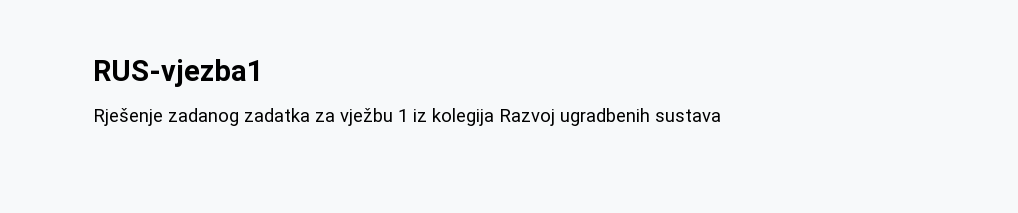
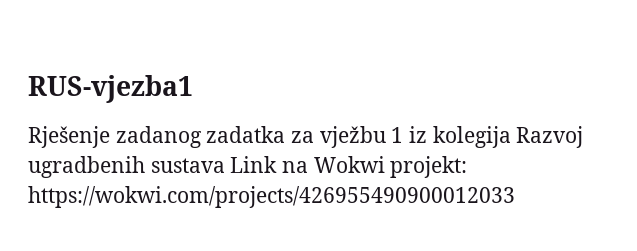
(721, 115) none -> [230,156,468,178] [28,186,515,208] Link na Wokwi projekt: https://wokwi.com/projects/426955490900012033

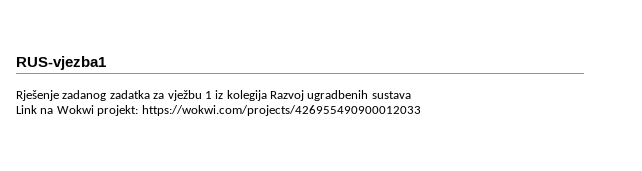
(225, 165) none -> (411, 95) //

